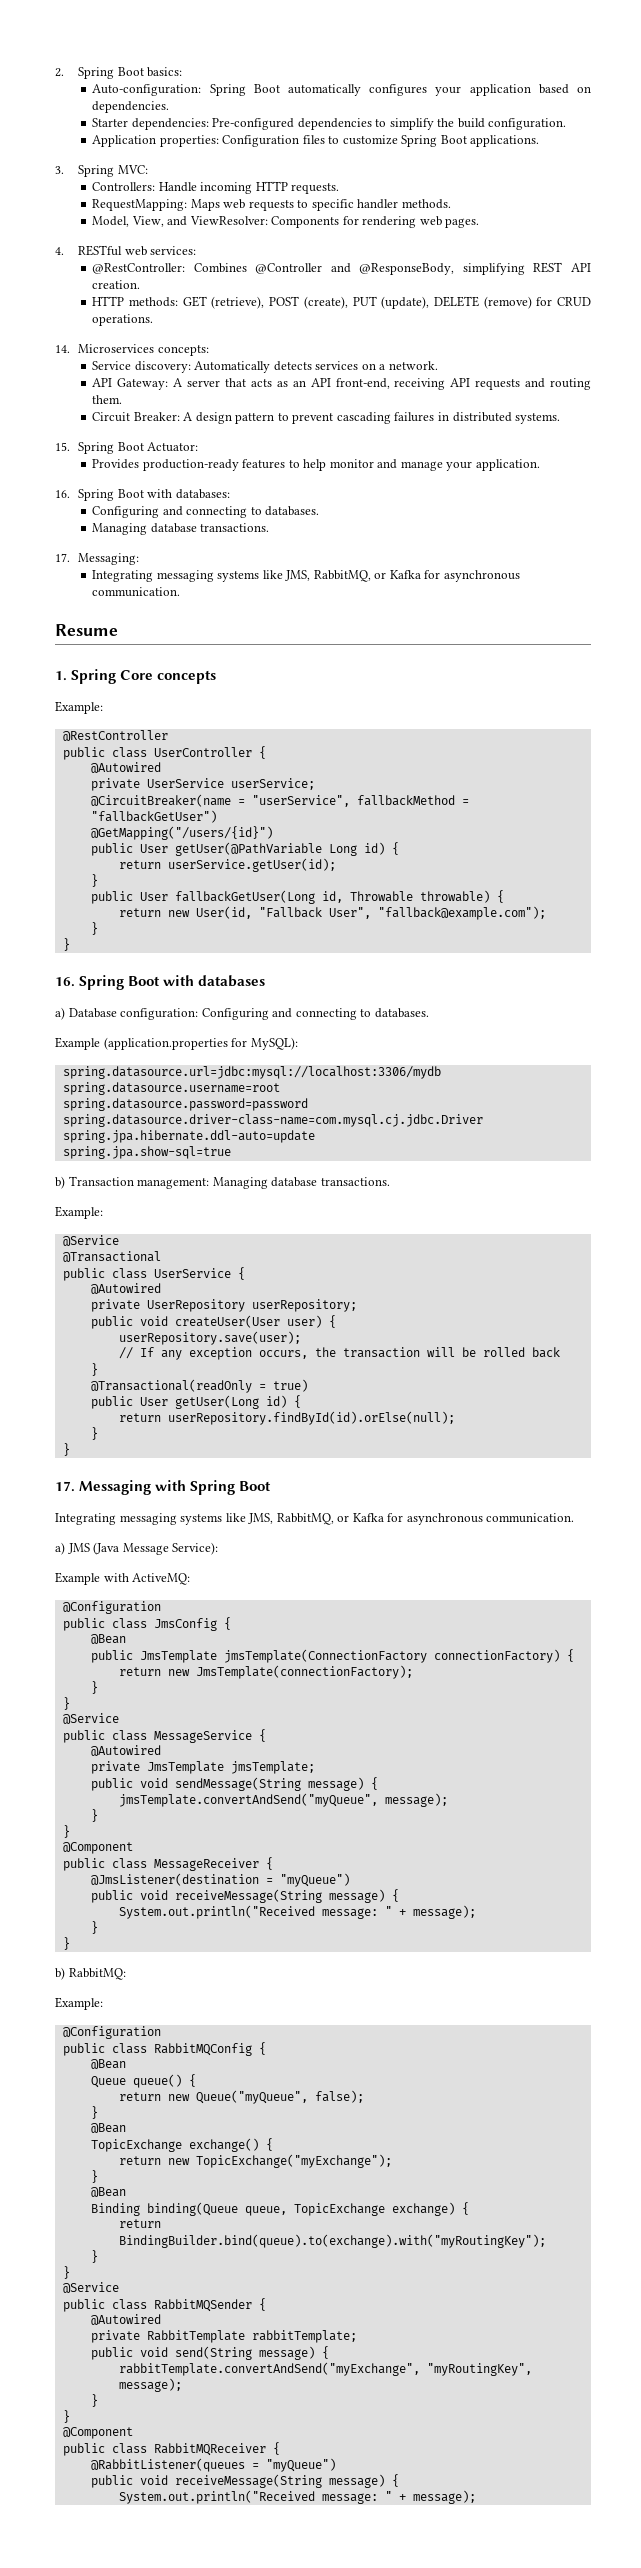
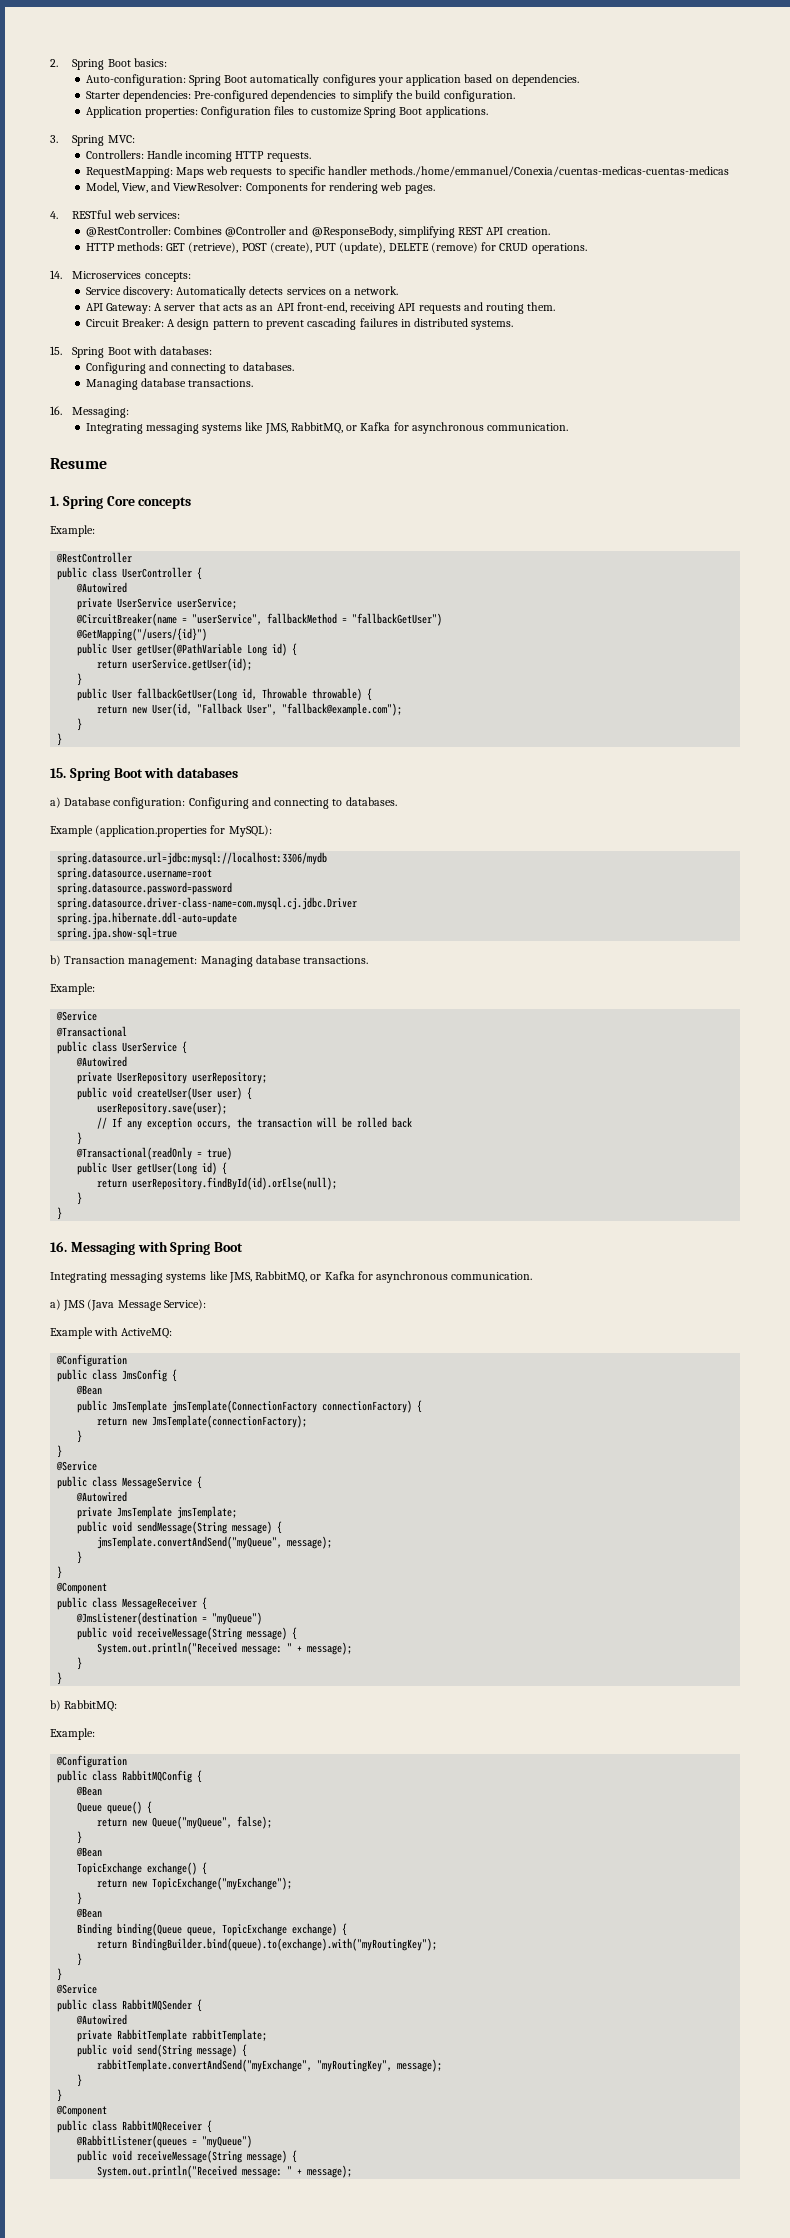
[401,199,451,209] methods. -> [370,166,730,177] methods./home/emmanuel/Conexia/cuentas-medicas-cuentas-medicas
[147,442,199,452] [92,459,540,471] [55,489,144,501] Actuator: // Provides production-ready features to help monitor and manage your application. // 16. Spring Boot -> (131, 351) none
[55,553,70,562] 17. -> [50,406,62,415] 16.
[55,977,75,987] 16. -> [50,768,66,778] 15.
[55,1481,75,1492] 17. -> [50,1241,67,1252] 16.

